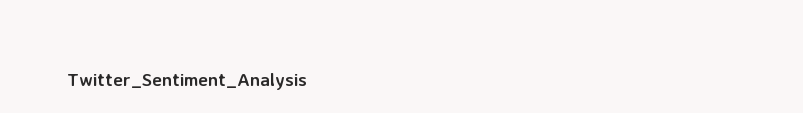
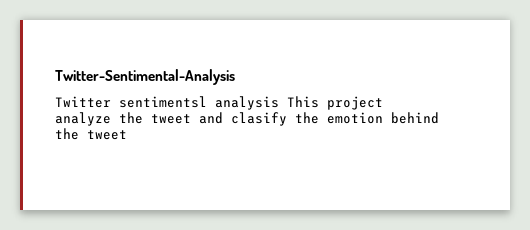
[67,73,307,90] Twitter_Sentiment_Analysis -> [55,69,235,85] [55,96,383,110] [55,112,439,126] [55,128,127,140] Twitter-Sentimental-Analysis // Twitter sentimentsl analysis This project analyze the tweet and clasify the emotion behind the tweet

